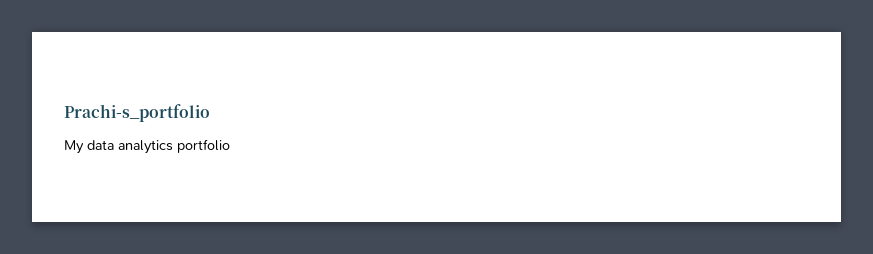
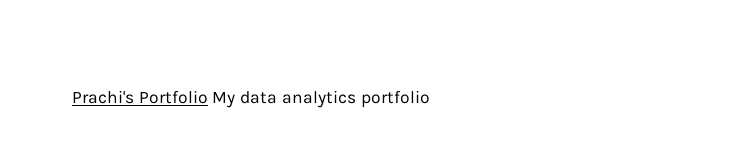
[64,104,210,122] Prachi-s_portfolio // -> [72,90,208,104] Prachi's Portfolio

